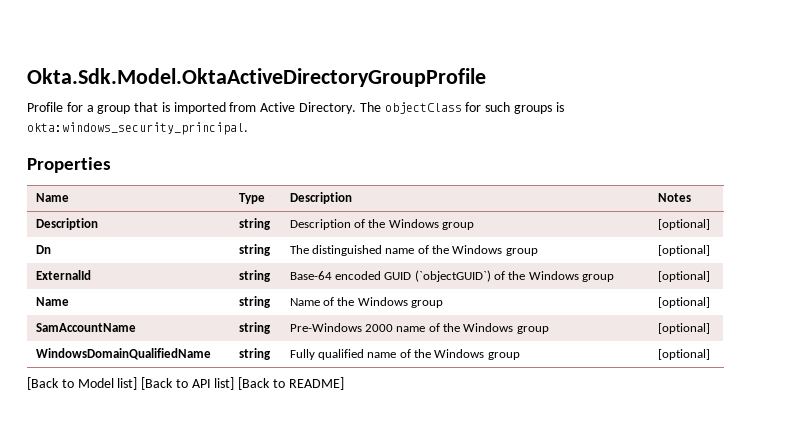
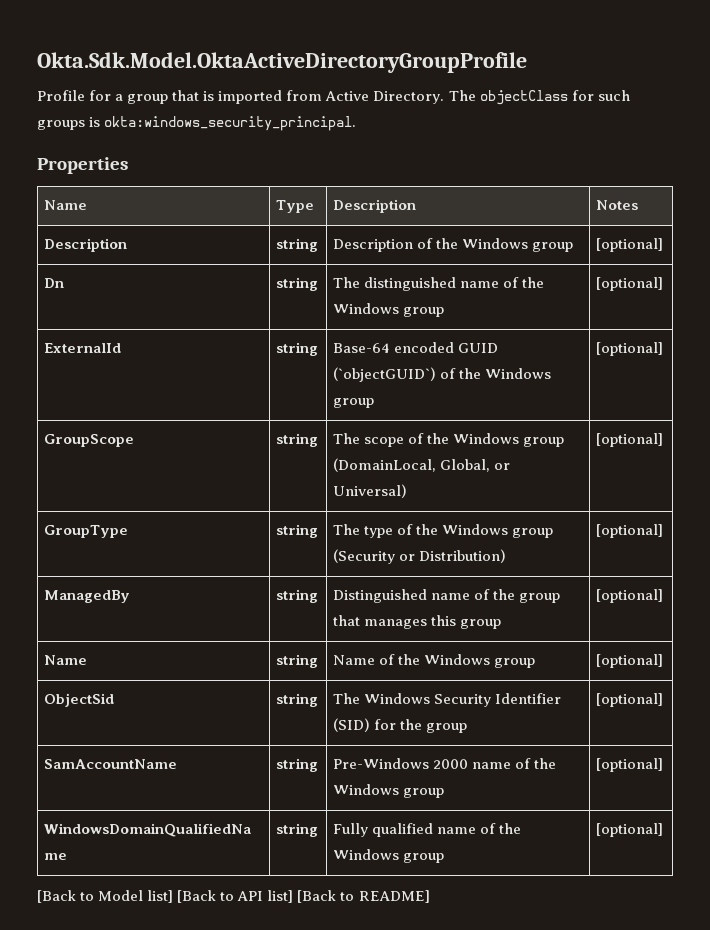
(710, 276) none -> [44,434,135,447] [276,433,319,447] [333,433,565,447] [333,458,511,472] [333,484,408,498] [596,433,664,447] [44,525,129,538] [276,524,319,538] [333,524,554,538] [333,549,507,564] [596,524,664,538] [44,590,131,603] [276,589,319,603] [333,589,561,603] [333,615,502,629] [596,589,664,603] // GroupScope | string | The scope of the Windows group (DomainLocal, Global, or Universal) | [optional] // GroupType | string | The type of the Windows group (Security or Distribution) | [optional] // ManagedBy | string | Distinguished name of the group that manages this group | [optional]
(710, 302) none -> [44,693,115,707] [276,693,319,707] [333,693,562,707] [333,718,468,733] [596,693,664,707] // ObjectSid | string | The Windows Security Identifier (SID) for the group | [optional]

